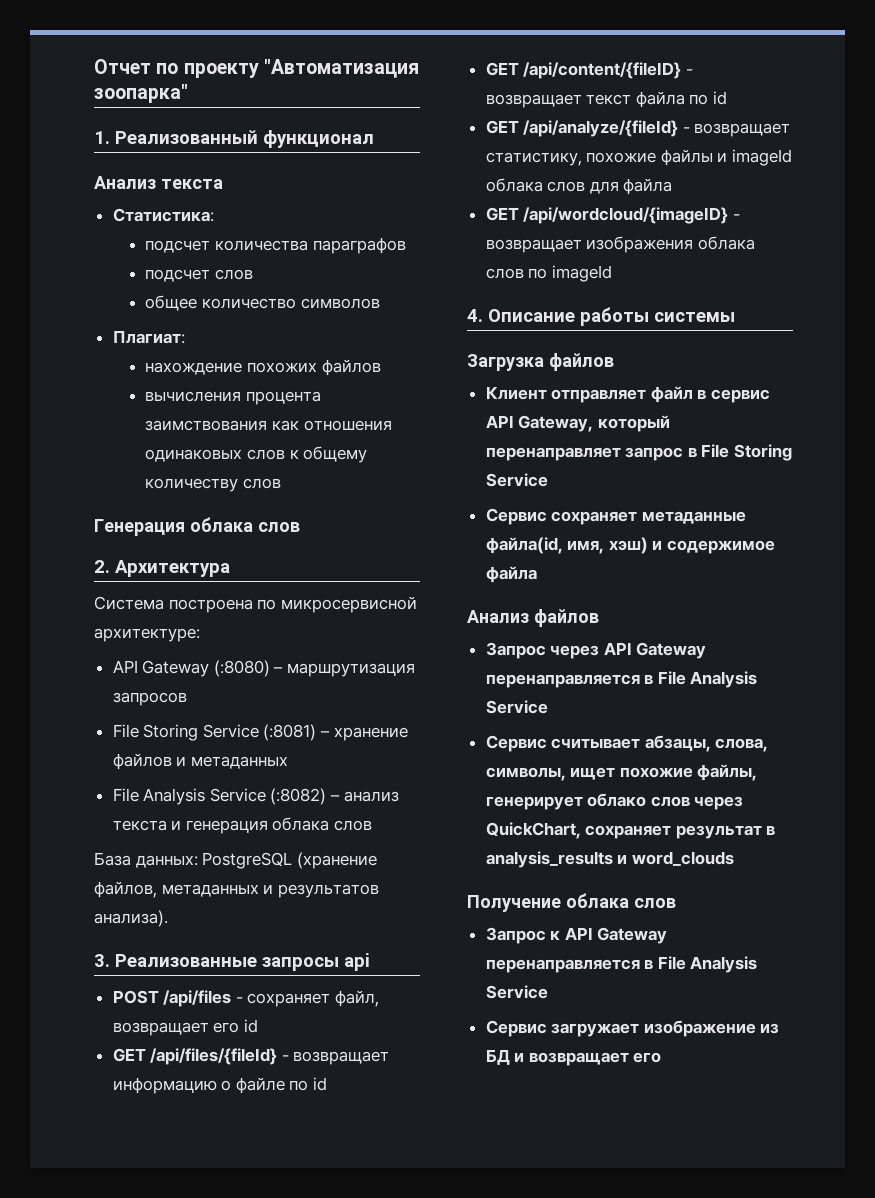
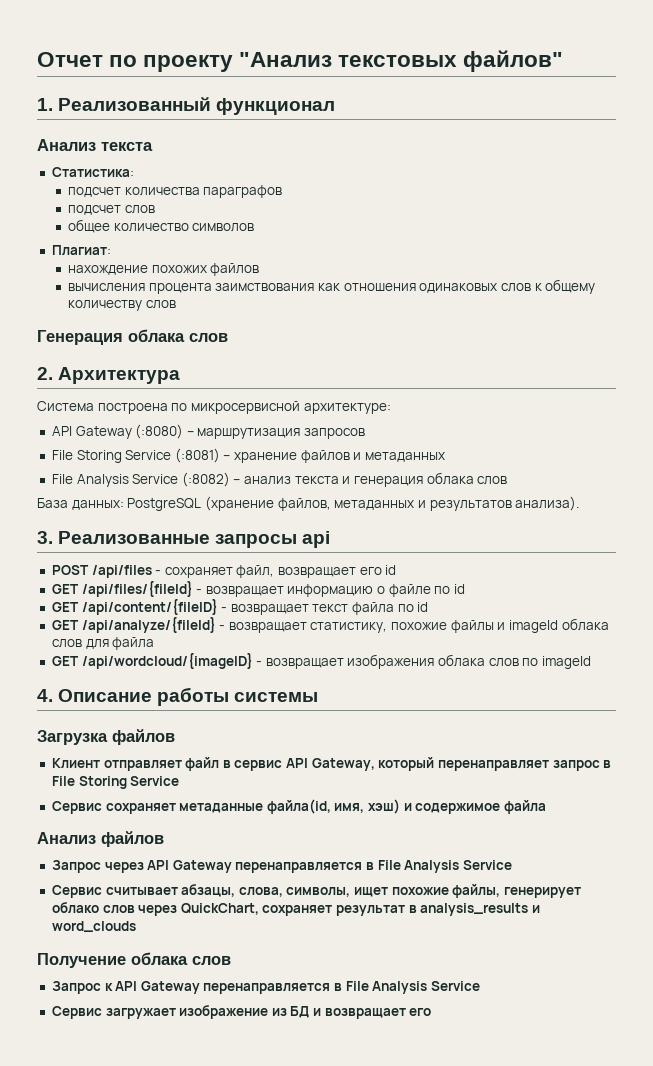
[263,59,419,78] [94,84,188,103] "Автоматизация зоопарка" -> [239,50,564,72] "Анализ текстовых файлов"

